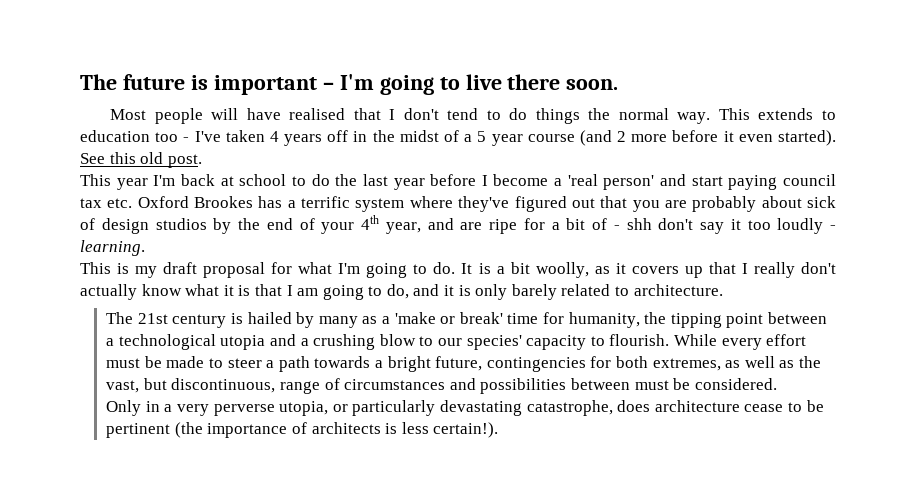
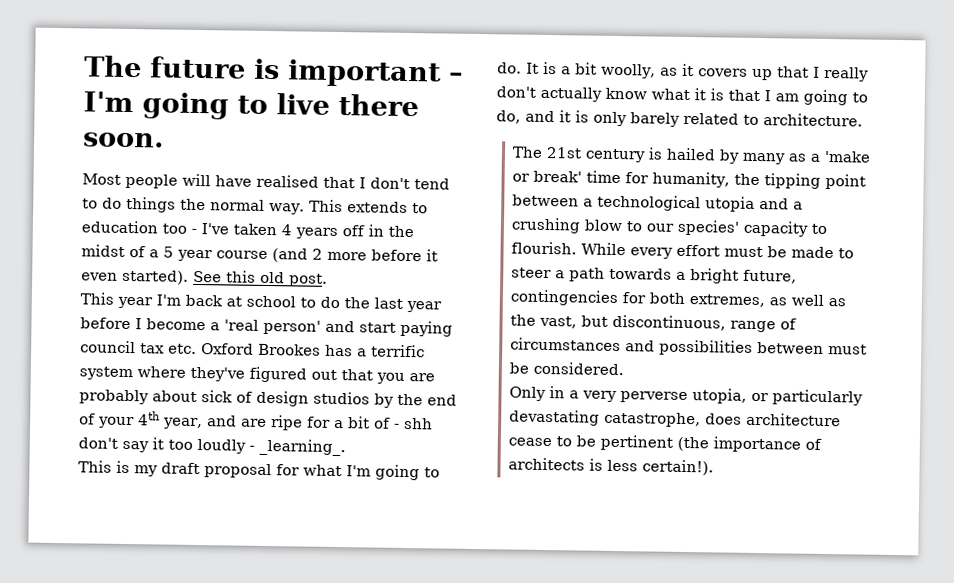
[80,240,145,256] learning. -> [259,438,346,457] _learning_.

